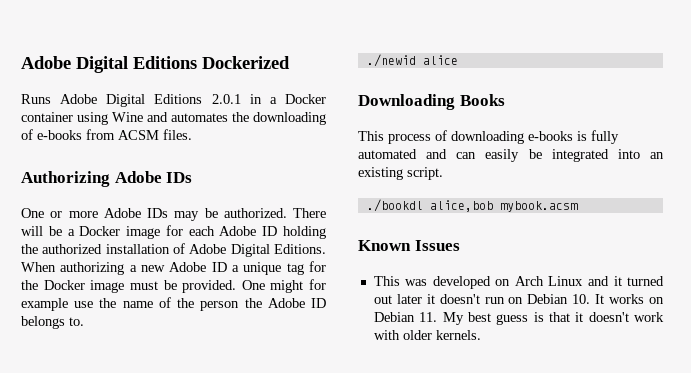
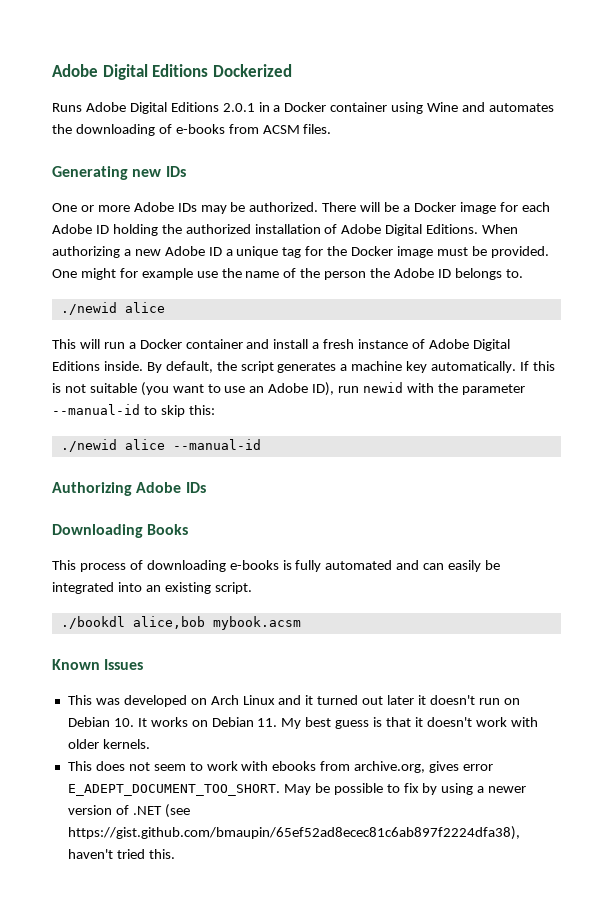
[21,171,162,187] Authorizing Adobe -> [52,166,162,180] Generating new
(458, 60) none -> [52,339,510,351] [52,361,555,373] [52,382,525,396] [52,404,215,417] [60,439,261,452] [52,482,206,496] // This will run a Docker container and install a fresh instance of Adobe Digital Editions inside. By default, the script generates a machine key automatically. If this is not suitable (you want to use an Adobe ID), run newid with the parameter --manual-id to skip this: // ./newid alice --manual-id // Authorizing Adobe IDs
(481, 335) none -> [67,761,494,773] [67,783,527,796] [67,804,190,818] [67,826,520,840] [67,849,175,859] // This does not seem to work with ebooks from archive.org, gives error E_ADEPT_DOCUMENT_TOO_SHORT. May be possible to fix by using a newer version of .NET (see https://gist.github.com/bmaupin/65ef52ad8ecec81c6ab897f2224dfa38), haven't tried this.

